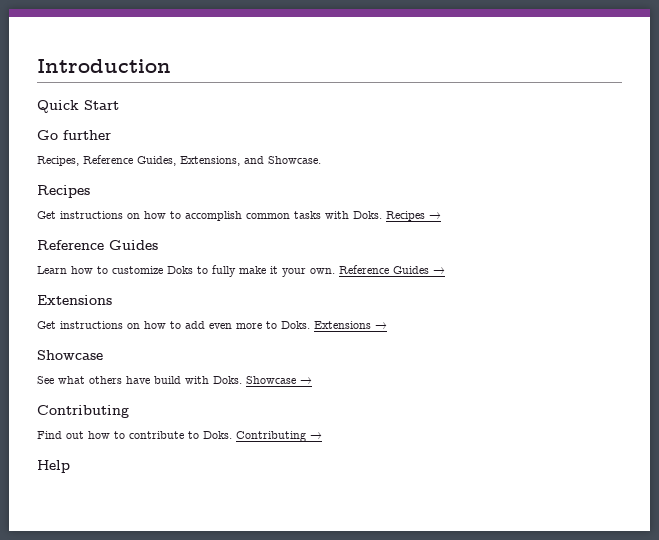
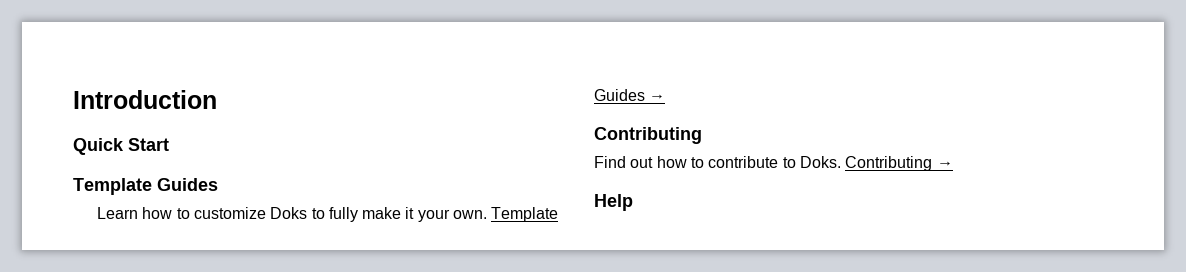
[37,130,111,140] [37,155,321,166] [37,185,90,198] [37,211,441,221] [37,240,104,250] Go further // Recipes, Reference Guides, Extensions, and Showcase. // Recipes // Get instructions on how to accomplish common tasks with Doks. Recipes → // Reference -> [73,178,152,195] Template
[339,265,389,274] Reference -> [491,207,559,222] Template
[37,295,112,305] [37,321,387,329] [37,350,103,360] [37,376,312,384] // Extensions // Get instructions on how to add even more to Doks. Extensions → // Showcase // See what others have build with Doks. Showcase → -> (666, 97) none

